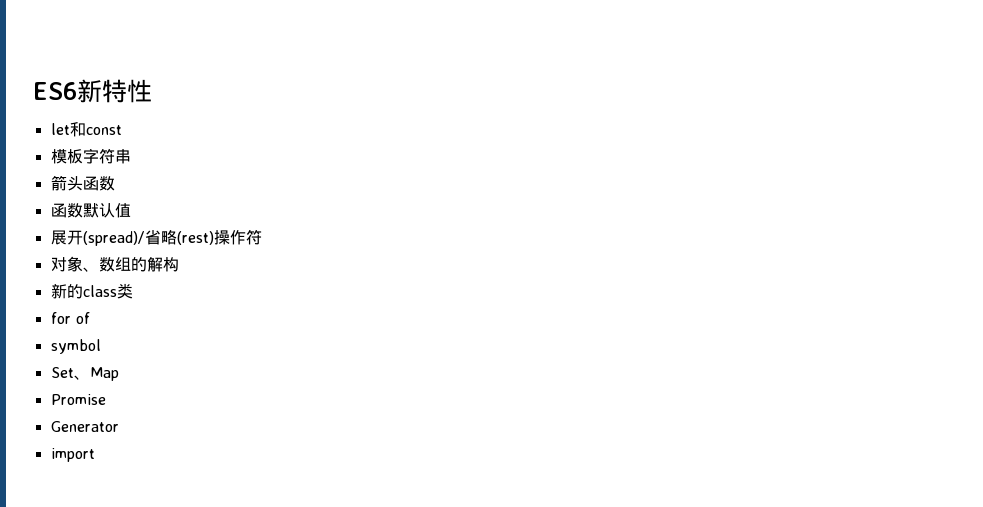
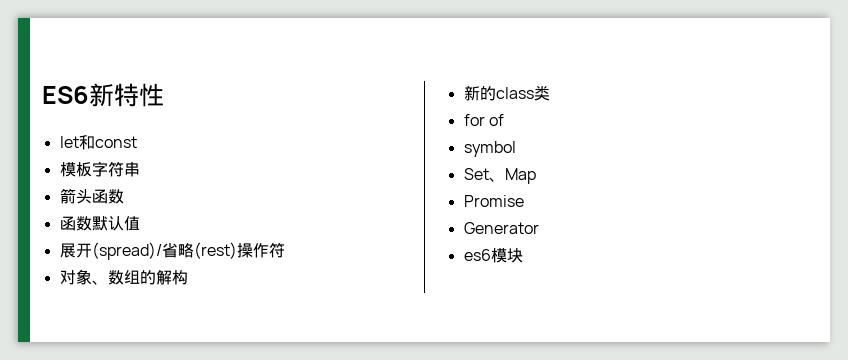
[50,448,95,462] import -> [463,248,523,263] es6模块

